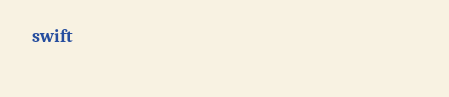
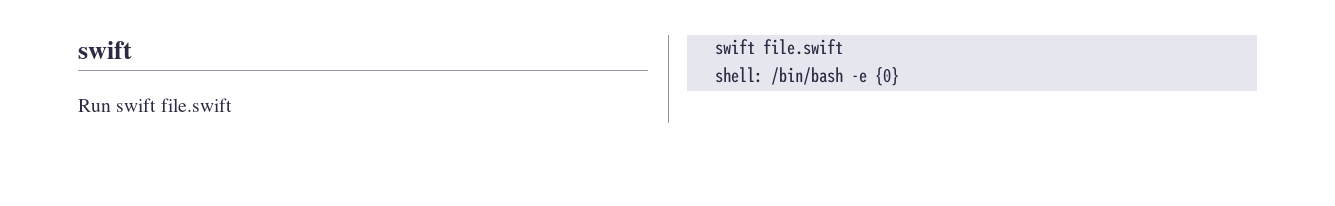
[32,29,73,42] swift -> [78,41,132,59] [78,98,232,112] [714,39,843,55] [714,67,899,86] swift // Run swift file.swift // swift file.swift // shell: /bin/bash -e {0}

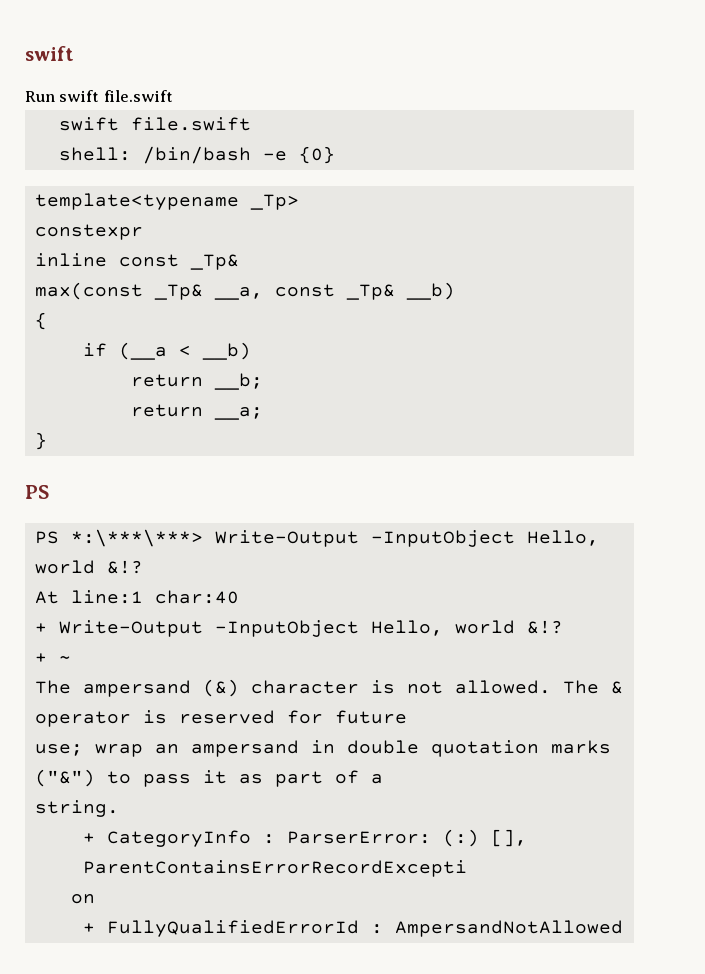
(899, 76) none -> [34,193,299,210] [34,224,143,240] [34,253,239,270] [34,282,455,300] [34,312,47,330] [82,342,251,360] [130,373,263,390] [130,404,263,420] [34,432,47,450] [25,485,49,499] [34,529,599,547] [34,560,143,574] [34,590,239,604] [34,620,563,637] [34,653,71,663] [34,679,623,697] [34,710,407,727] [34,740,611,757] [34,769,383,787] [34,800,119,817] [82,829,527,847] [82,860,467,877] [70,894,95,904] [82,920,623,937] // template<typename _Tp> // constexpr // inline const _Tp& // max(const _Tp& __a, const _Tp& __b) // { // if (__a < __b) // return __b; // return __a; // } // PS // PS *:\***\***> Write-Output -InputObject Hello, world &!? // At line:1 char:40 // + Write-Output -InputObject Hello, world &!? // + ~ // The ampersand (&) character is not allowed. The & operator is reserved for future // use; wrap an ampersand in double quotation marks ("&") to pass it as part of a // string. // + CategoryInfo : ParserError: (:) [], ParentContainsErrorRecordExcepti // on // + FullyQualifiedErrorId : AmpersandNotAllowed

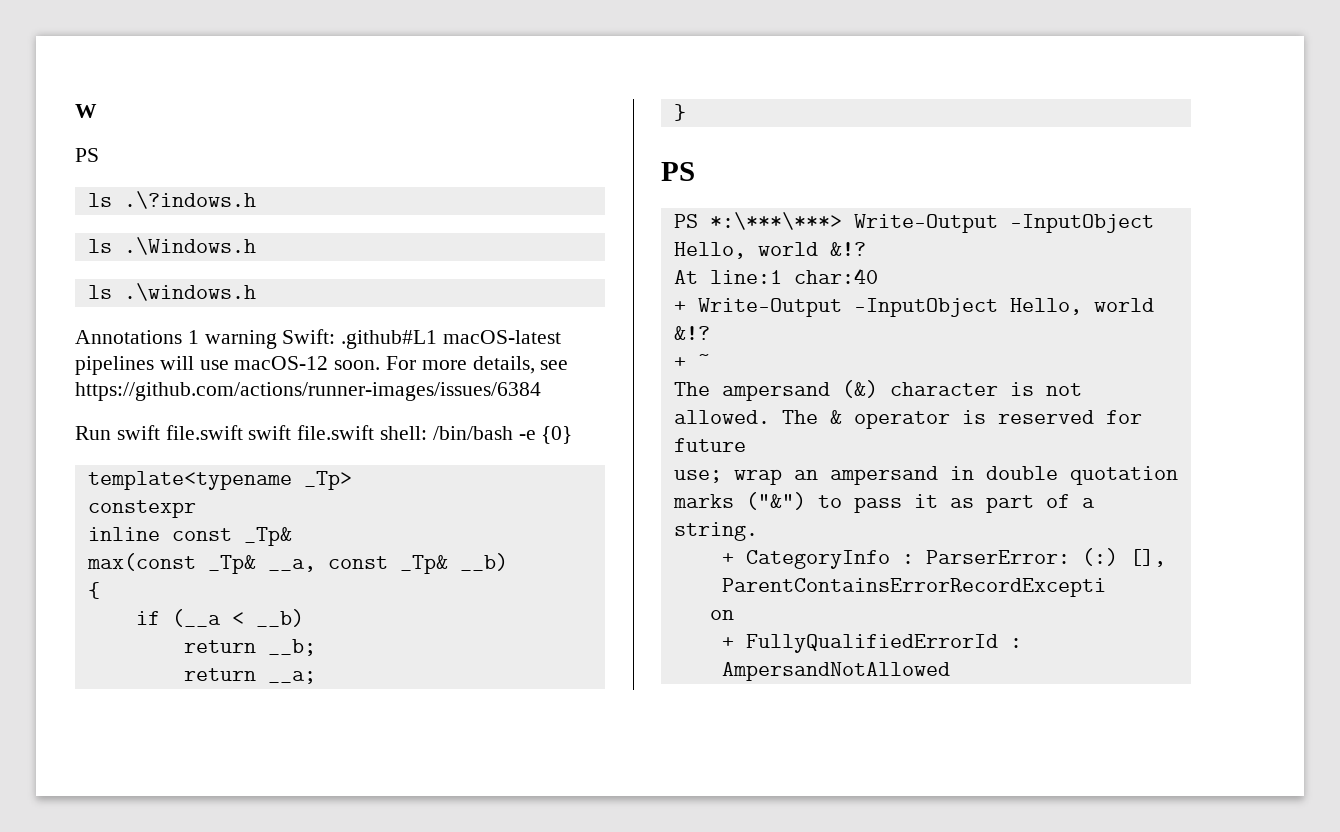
[25,46,74,61] swift -> [75,104,97,118] [75,148,99,162] [87,191,256,209] [87,237,256,255] [87,283,256,301] [75,329,562,349] [75,356,569,375] [75,382,541,401] W // PS // ls .\?indows.h // ls .\Windows.h // ls .\windows.h // Annotations 1 warning Swift: .github#L1 macOS-latest pipelines will use macOS-12 soon. For more details, see https://github.com/actions/runner-images/issues/6384
[58,117,251,131] // swift file.swift // -> [248,425,375,440] swift file.swift

